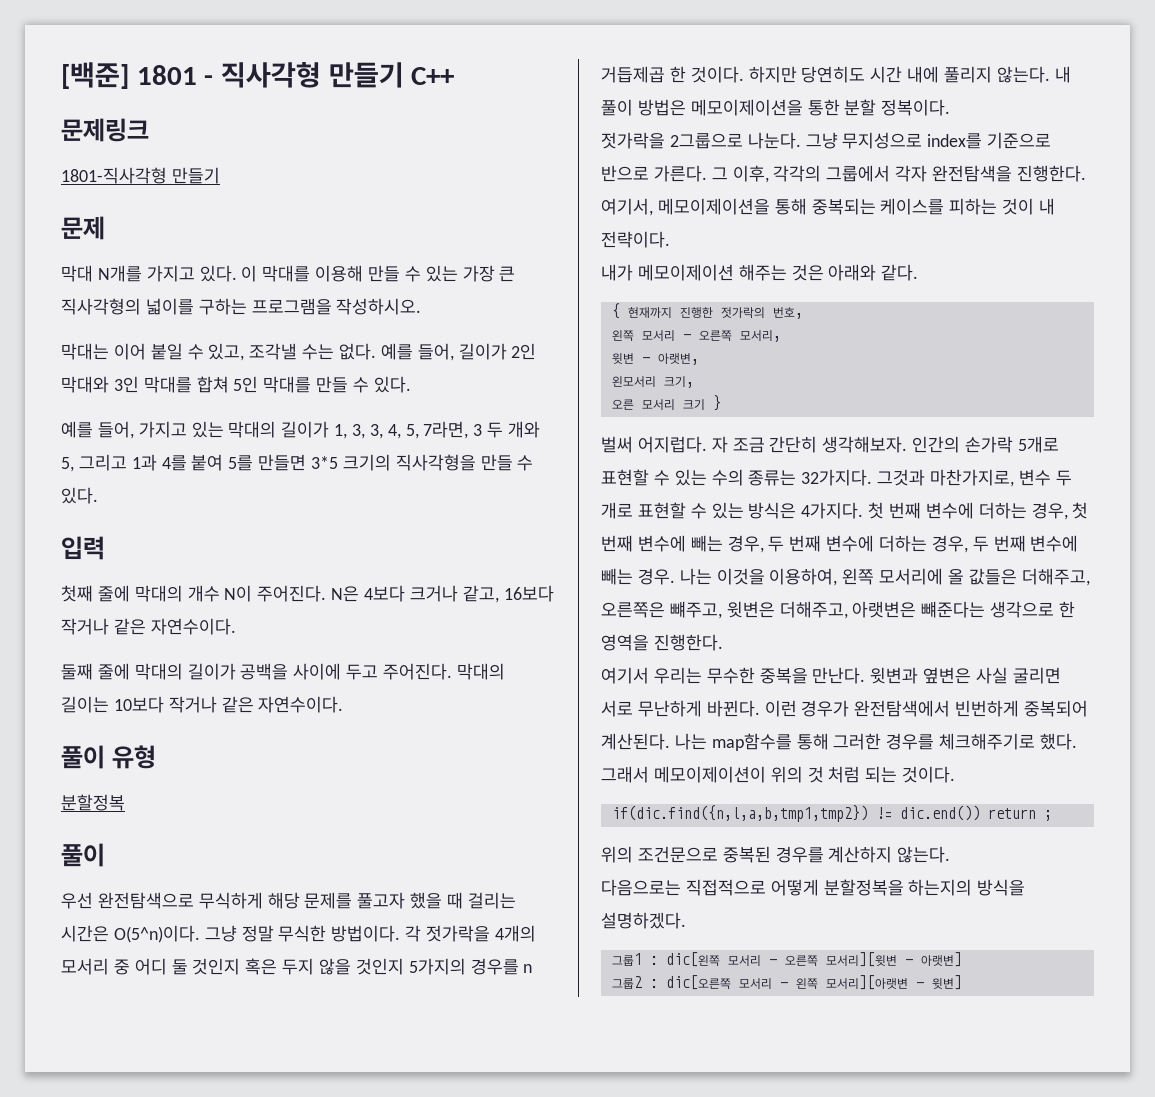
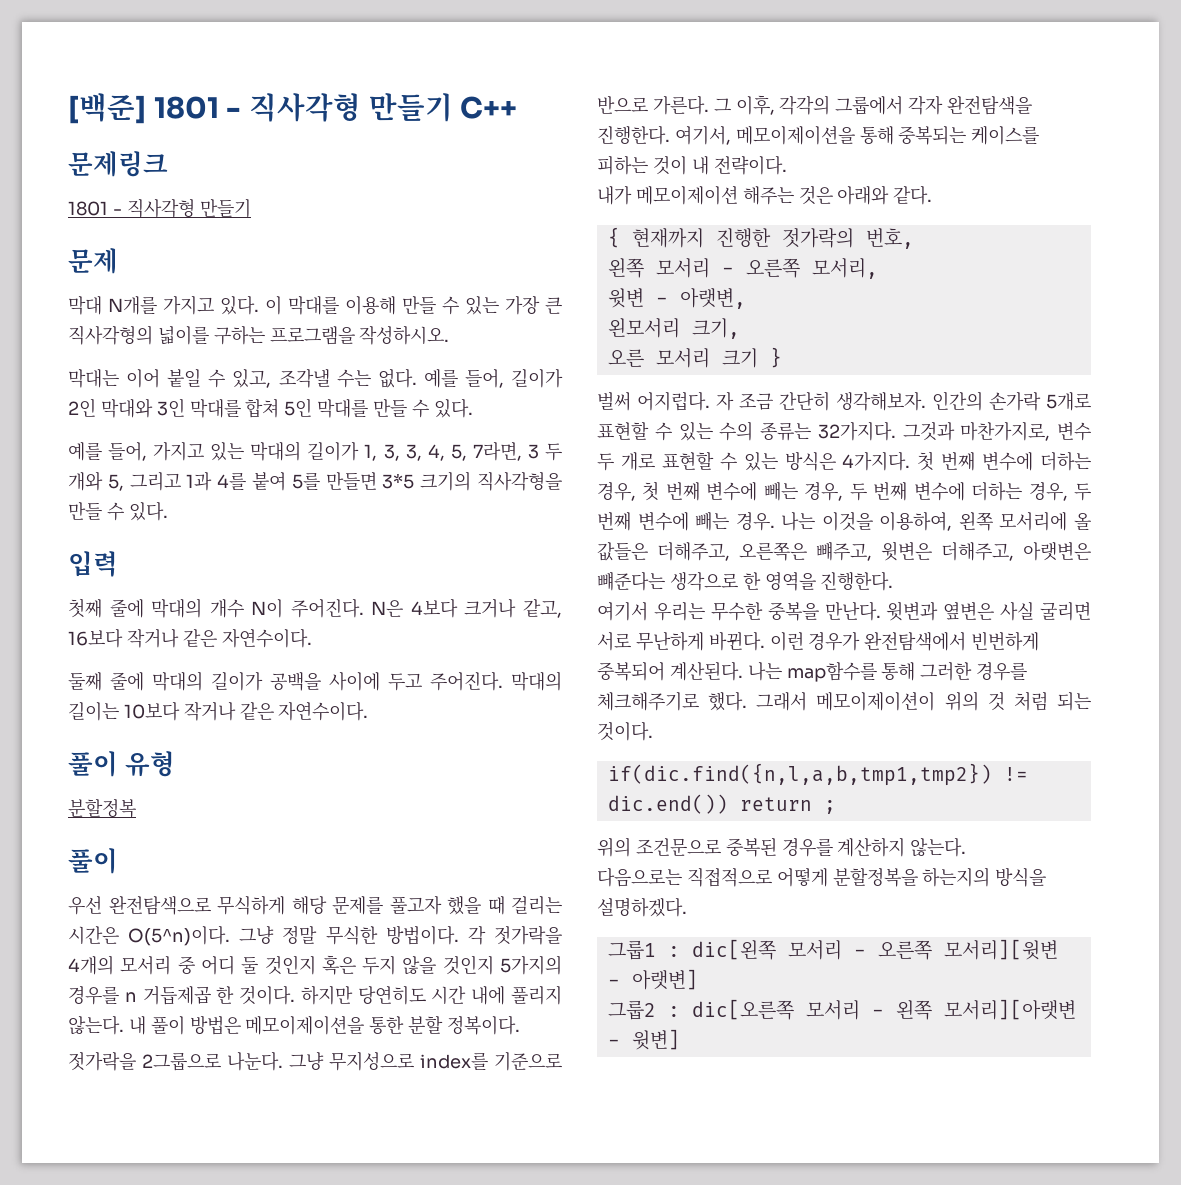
[61,167,167,184] 1801-직사각형 -> [68,199,195,218] 1801 - 직사각형

